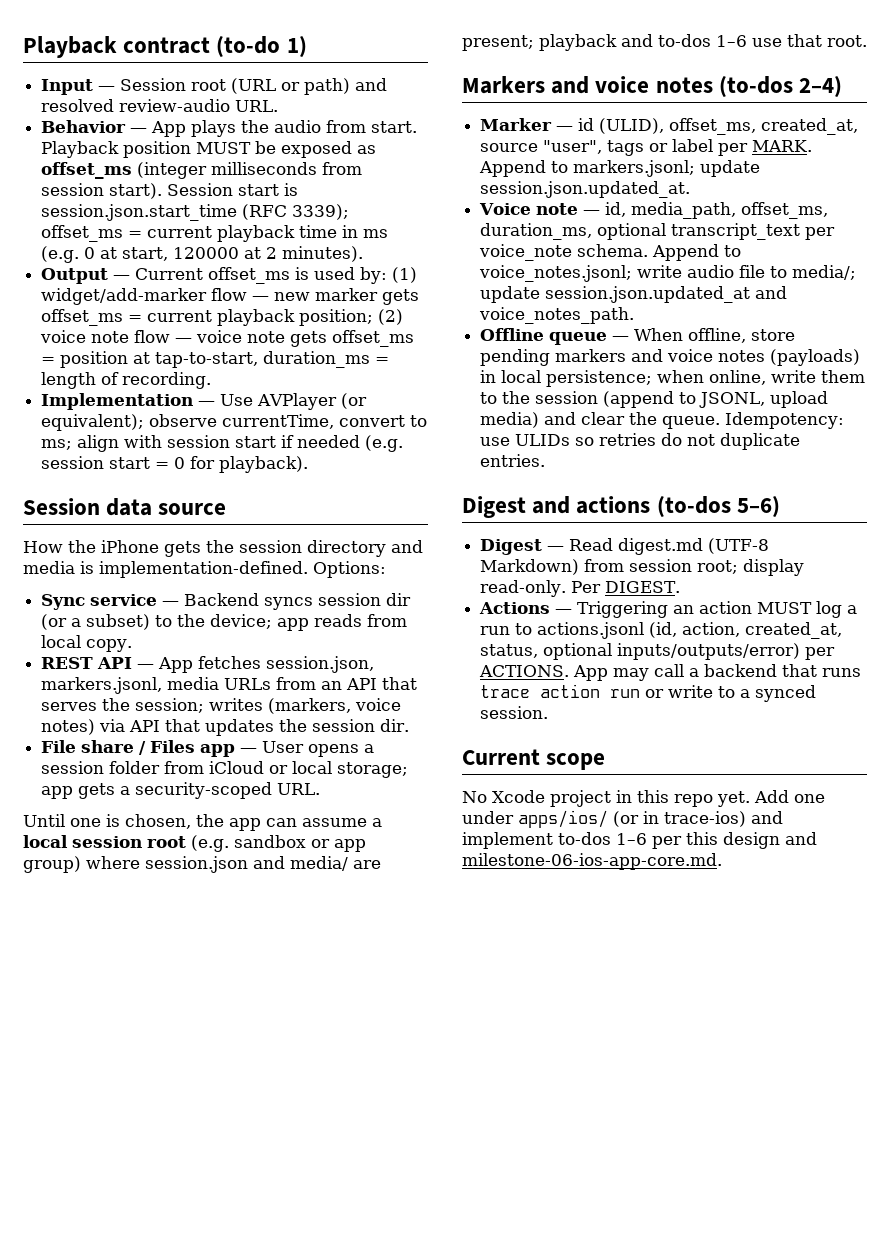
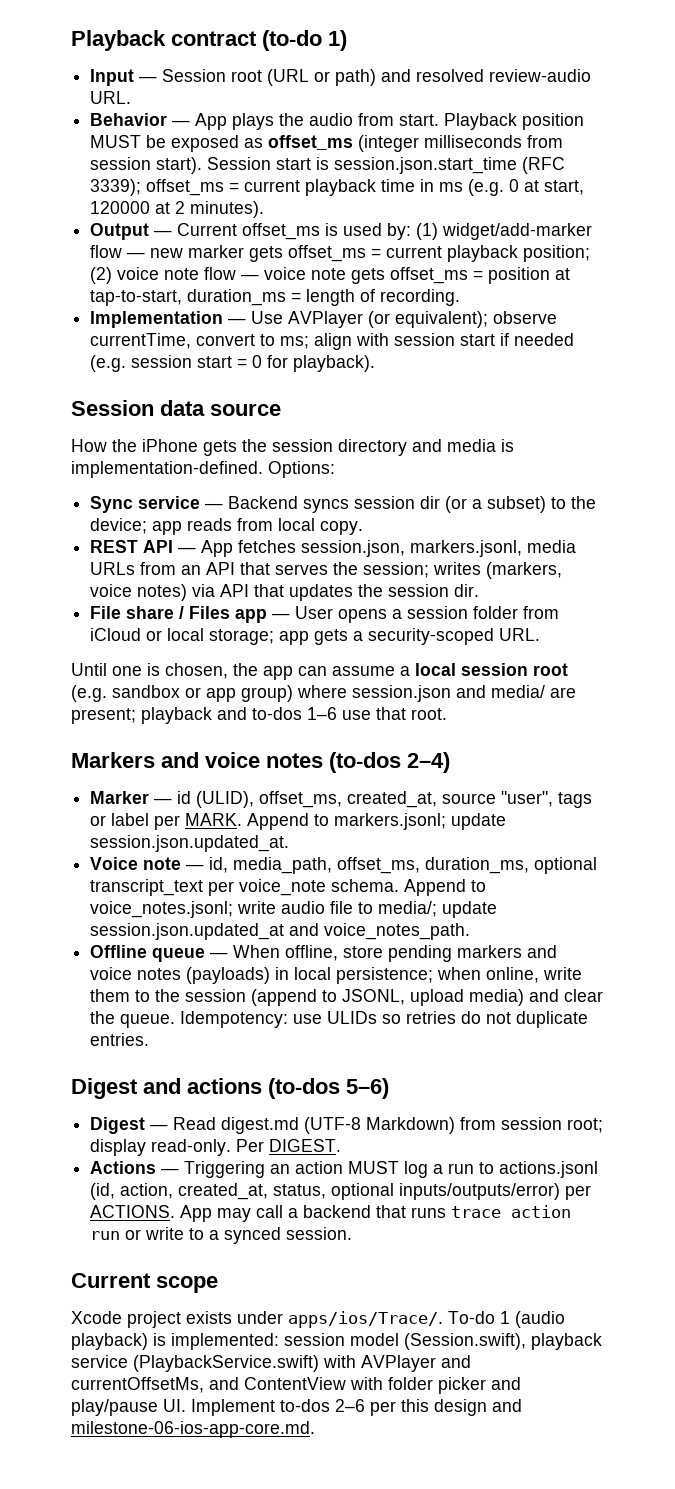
[462,791,487,803] No -> (218, 1284) none
[616,790,825,807] [462,810,783,828] [462,832,647,849] in this repo yet. Add one under apps/ios/ (or in trace-ios) and implement to-dos 1–6 -> [186,1311,565,1328] [71,1333,602,1350] [71,1355,471,1372] [71,1377,521,1394] [71,1399,365,1416] exists under apps/ios/Trace/. To-do 1 (audio playback) is implemented: session model (Session.swift), playback service (PlaybackService.swift) with AVPlayer and currentOffsetMs, and ContentView with folder picker and play/pause UI. Implement to-dos 2–6

